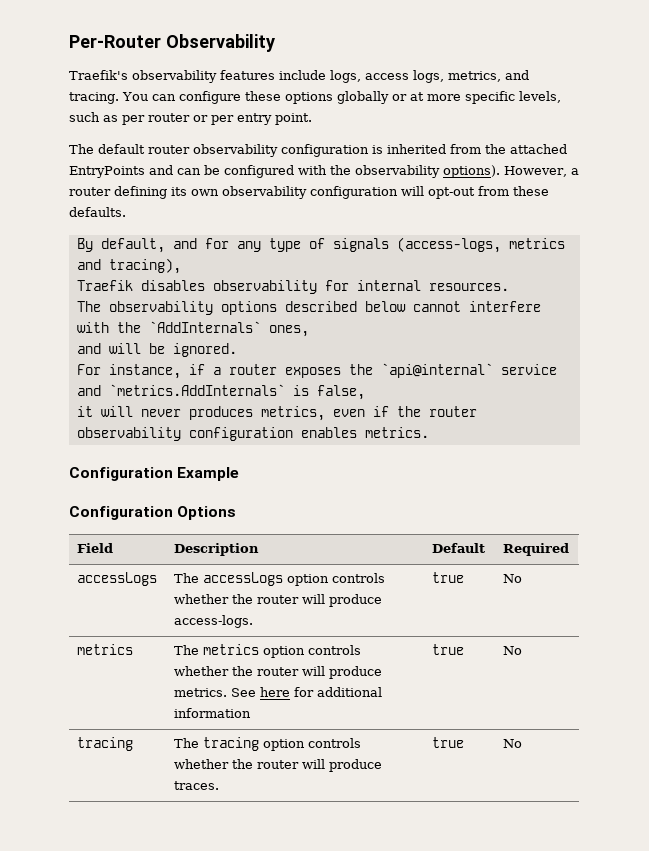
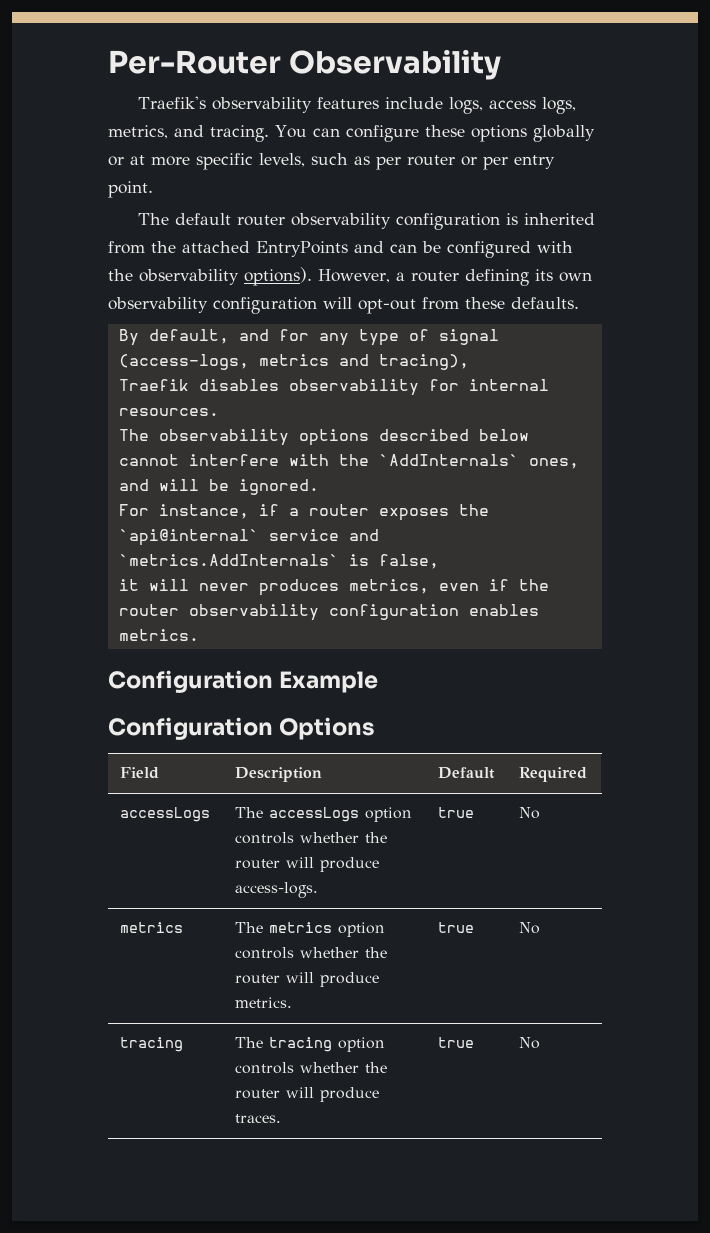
[332,238,389,252] signals -> [438,329,499,345] signal
[231,687,383,697] [174,708,252,718] See here for additional information -> (293, 1002) none

